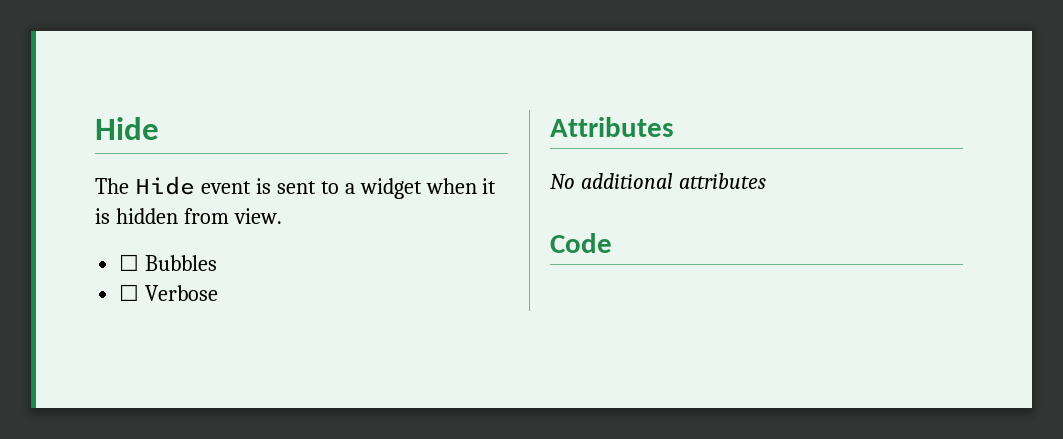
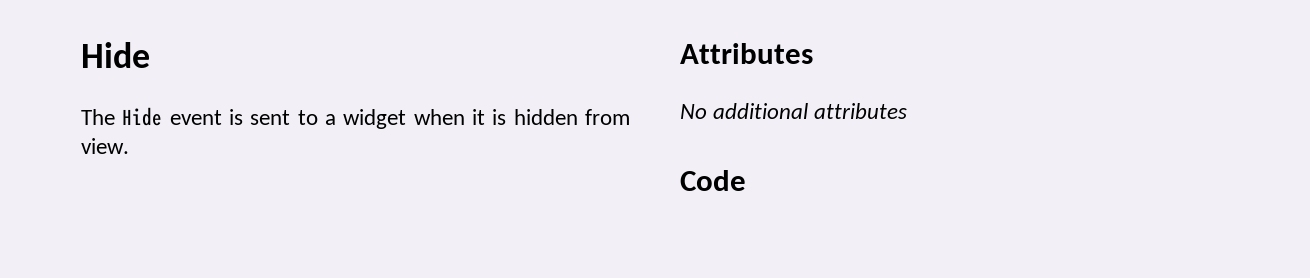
[119,254,218,271] [119,284,219,301] // ☐ Bubbles // ☐ Verbose -> (129, 146) none

